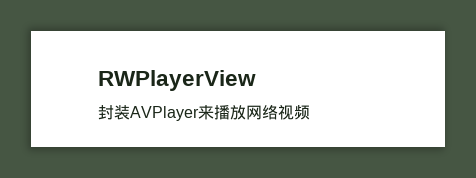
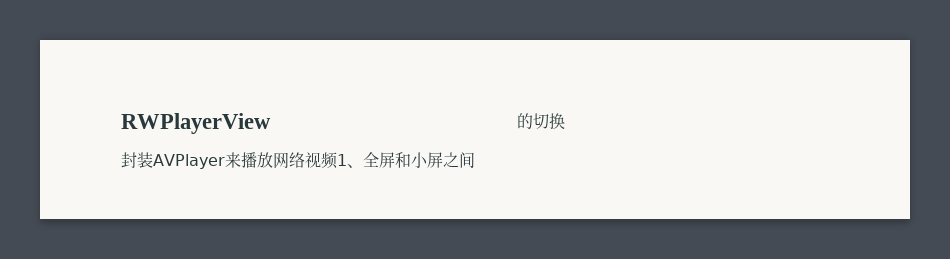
(310, 112) none -> [336,152,475,168] [517,113,565,130] 1、全屏和小屏之间的切换

